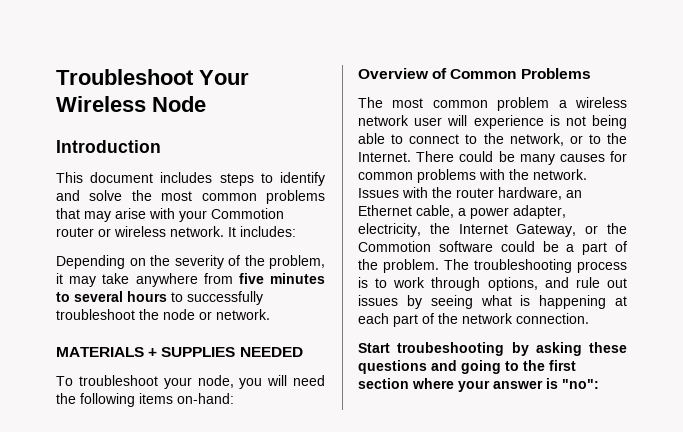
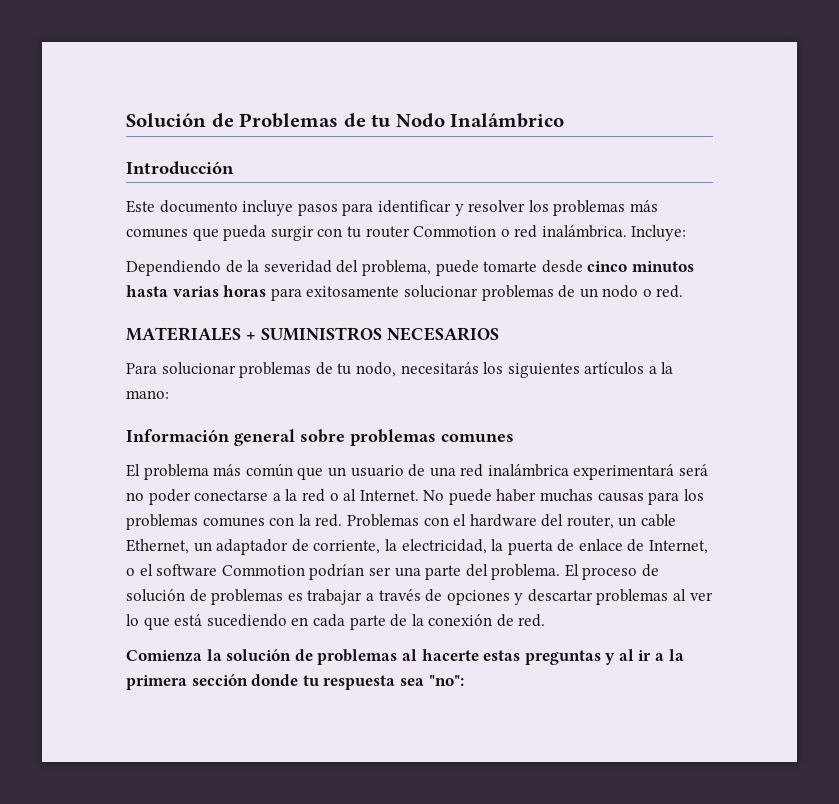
[56,69,249,85] [56,96,206,112] [56,140,161,153] [56,172,325,186] [56,190,325,204] [56,208,284,222] [56,226,296,237] [56,255,325,269] [56,273,325,287] [56,291,263,305] [56,309,270,320] [56,347,303,357] [56,375,325,389] [56,393,234,407] [358,68,591,79] [358,97,627,111] [358,115,627,129] [358,133,627,146] [358,151,627,165] [358,169,587,183] [358,187,582,200] [358,205,566,219] [358,223,627,237] [358,241,627,255] [358,259,627,273] [358,277,627,291] [358,295,627,309] [358,313,589,327] [358,342,627,356] [358,360,576,374] [358,378,558,392] Troubleshoot Your Wireless Node // Introduction // This document includes steps to identify and solve the most common problems that may arise with your Commotion router or wireless network. It includes: // Depending on the severity of the problem, it may take anywhere from five minutes to several hours to successfully troubleshoot the node or network. // MATERIALS + SUPPLIES NEEDED // To troubleshoot your node, you will need the following items on-hand: // Overview of Common Problems // The most common problem a wireless network user will experience is not being able to connect to the network, or to the Internet. There could be many causes for common problems with the network. Issues with the router hardware, an Ethernet cable, a power adapter, electricity, the Internet Gateway, or the Commotion software could be a part of the problem. The troubleshooting process is to work through options, and rule out issues by seeing what is happening at each part of the network connection. // Start troubeshooting by asking these questions and going to the first section where your answer is -> [126,113,565,128] [126,161,234,175] [126,200,658,216] [126,225,687,241] [126,260,694,276] [126,285,684,301] [126,327,499,341] [126,362,674,378] [126,390,169,399] [126,429,514,446] [126,463,709,480] [126,489,704,505] [126,514,677,530] [126,539,709,555] [126,564,660,580] [126,589,713,605] [126,614,546,630] [126,649,684,665] [126,674,424,690] Solución de Problemas de tu Nodo Inalámbrico // Introducción // Este documento incluye pasos para identificar y resolver los problemas más comunes que pueda surgir con tu router Commotion o red inalámbrica. Incluye: // Dependiendo de la severidad del problema, puede tomarte desde cinco minutos hasta varias horas para exitosamente solucionar problemas de un nodo o red. // MATERIALES + SUMINISTROS NECESARIOS // Para solucionar problemas de tu nodo, necesitarás los siguientes artículos a la mano: // Información general sobre problemas comunes // El problema más común que un usuario de una red inalámbrica experimentará será no poder conectarse a la red o al Internet. No puede haber muchas causas para los problemas comunes con la red. Problemas con el hardware del router, un cable Ethernet, un adaptador de corriente, la electricidad, la puerta de enlace de Internet, o el software Commotion podrían ser una parte del problema. El proceso de solución de problemas es trabajar a través de opciones y descartar problemas al ver lo que está sucediendo en cada parte de la conexión de red. // Comienza la solución de problemas al hacerte estas preguntas y al ir a la primera sección donde tu respuesta sea

